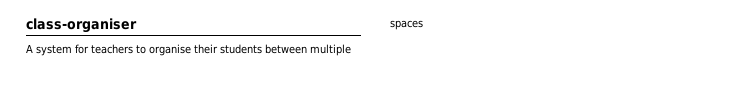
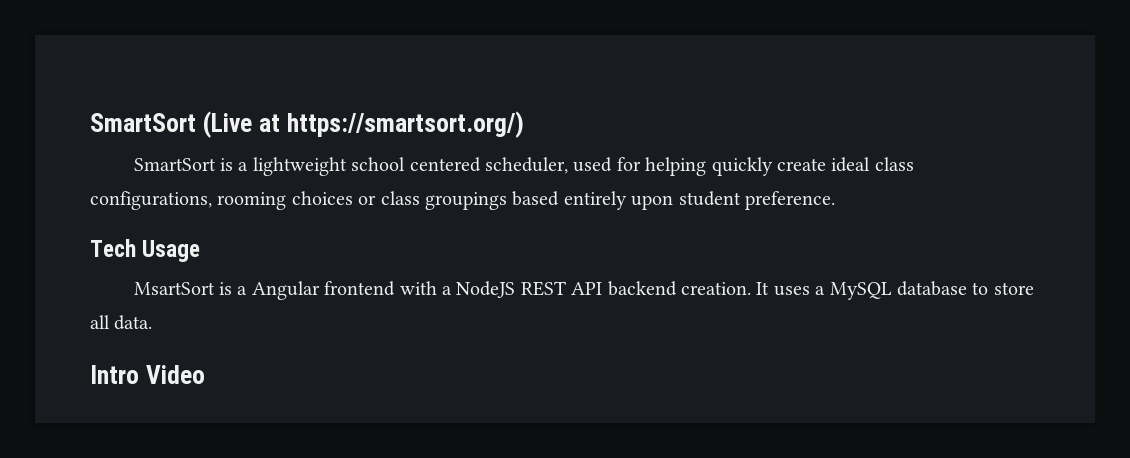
[26,18,137,33] [26,44,351,56] [390,20,423,30] class-organiser // A system for teachers to organise their students between multiple spaces -> [90,111,524,138] [133,157,914,176] [90,191,835,210] [90,239,201,262] [133,281,1034,300] [90,315,153,330] [90,365,205,384] SmartSort (Live at https://smartsort.org/) // SmartSort is a lightweight school centered scheduler, used for helping quickly create ideal class configurations, rooming choices or class groupings based entirely upon student preference. // Tech Usage // MsartSort is a Angular frontend with a NodeJS REST API backend creation. It uses a MySQL database to store all data. // Intro Video

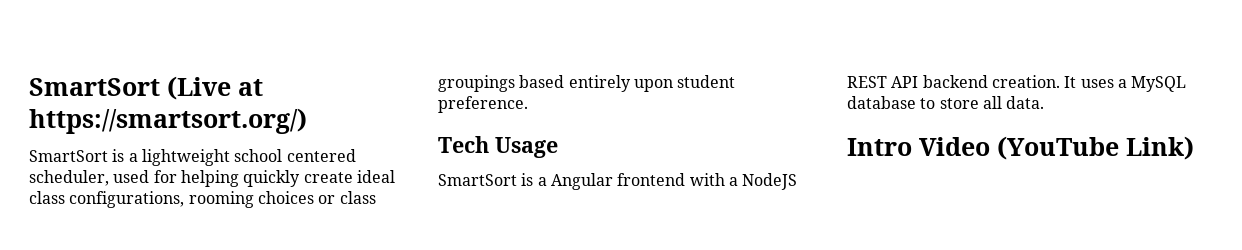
[133,282,215,295] MsartSort -> [438,174,517,186] SmartSort
(205, 374) none -> [997,136,1194,160] (YouTube Link)

